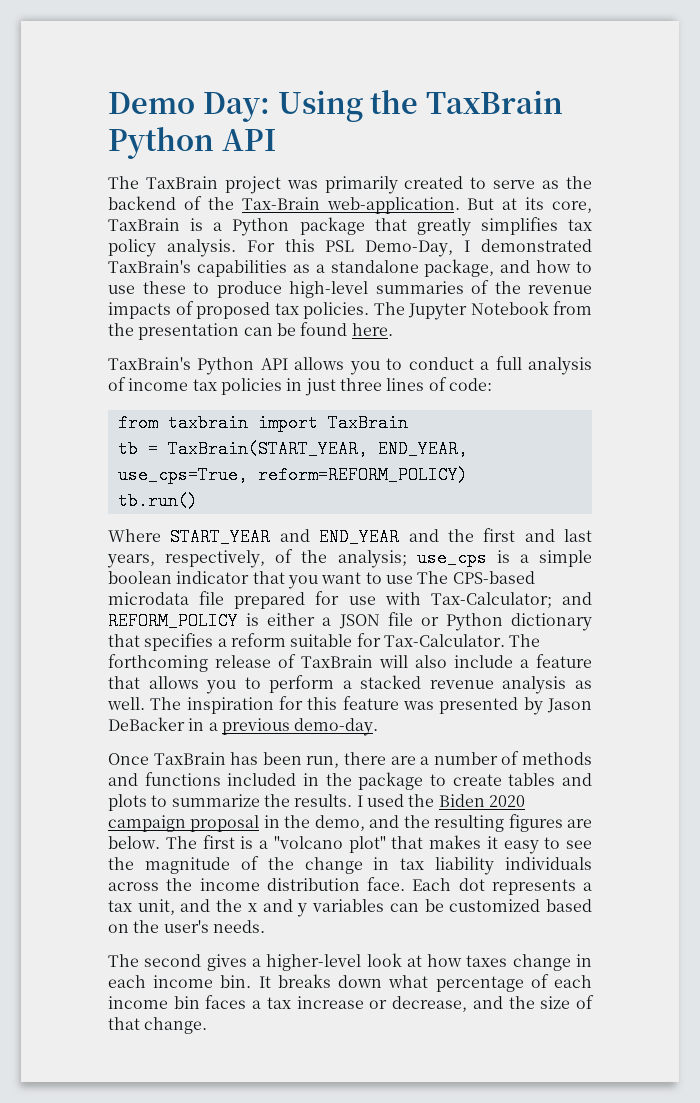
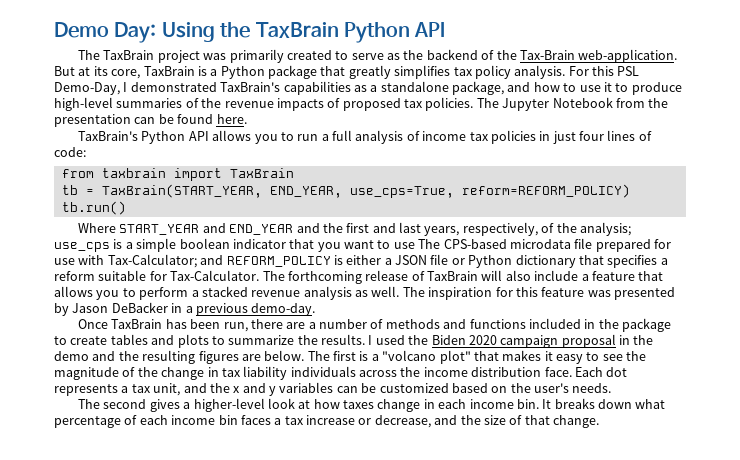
[142,281,186,294] these -> [603,82,612,92] it
[408,357,474,370] conduct -> [297,134,319,141] run
[339,378,382,391] three -> [579,131,605,141] four
[314,815,365,831] demo, -> [54,351,89,361] demo

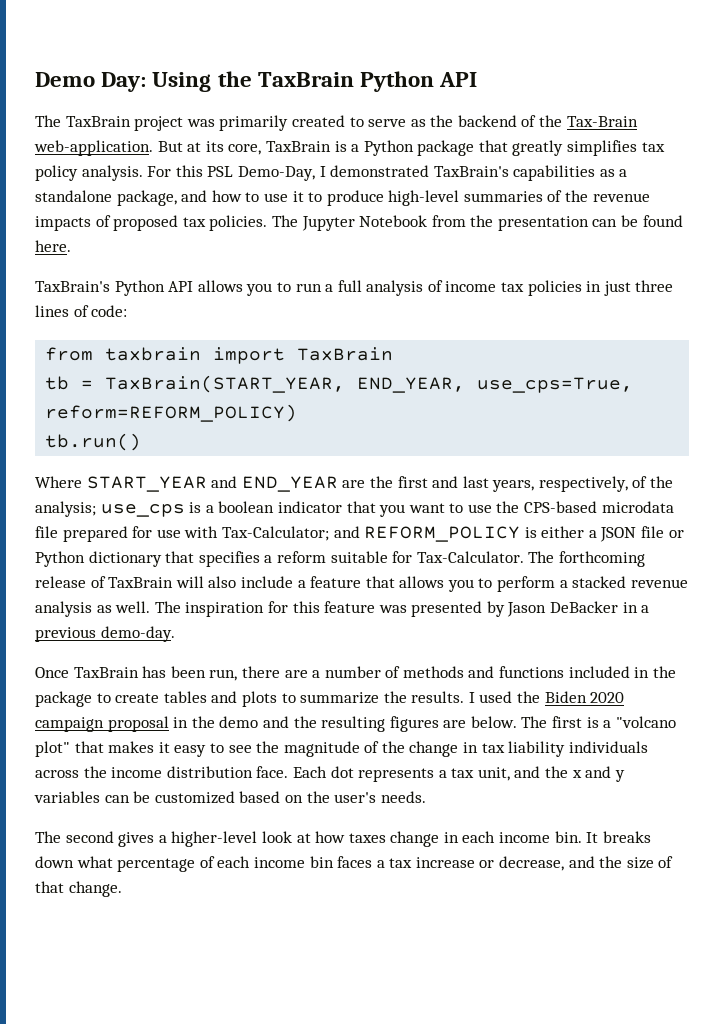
[579,131,605,141] four -> [635,280,674,292] three
[296,223,320,233] and -> [342,480,366,488] are
[136,238,177,252] simple -> (214, 509) none
[418,239,441,249] The -> [496,501,520,513] the

